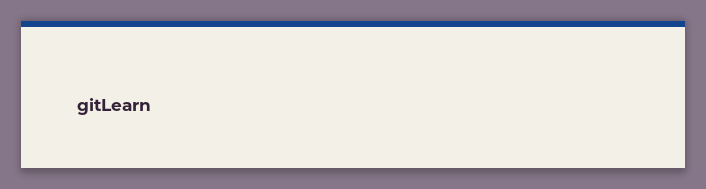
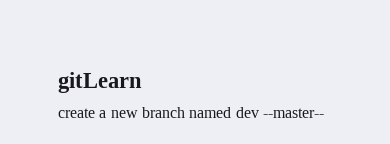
(151, 106) none -> [58,107,324,118] // create a new branch named dev --master--

